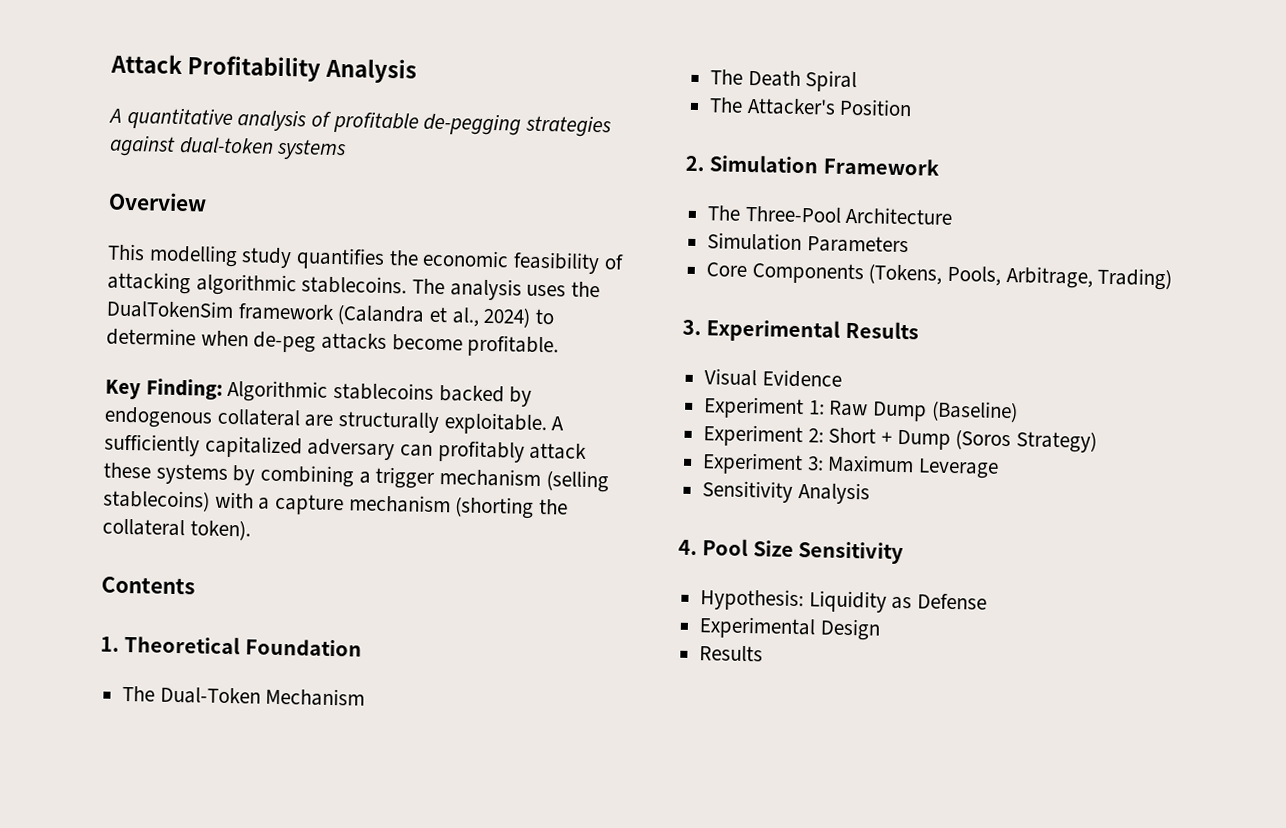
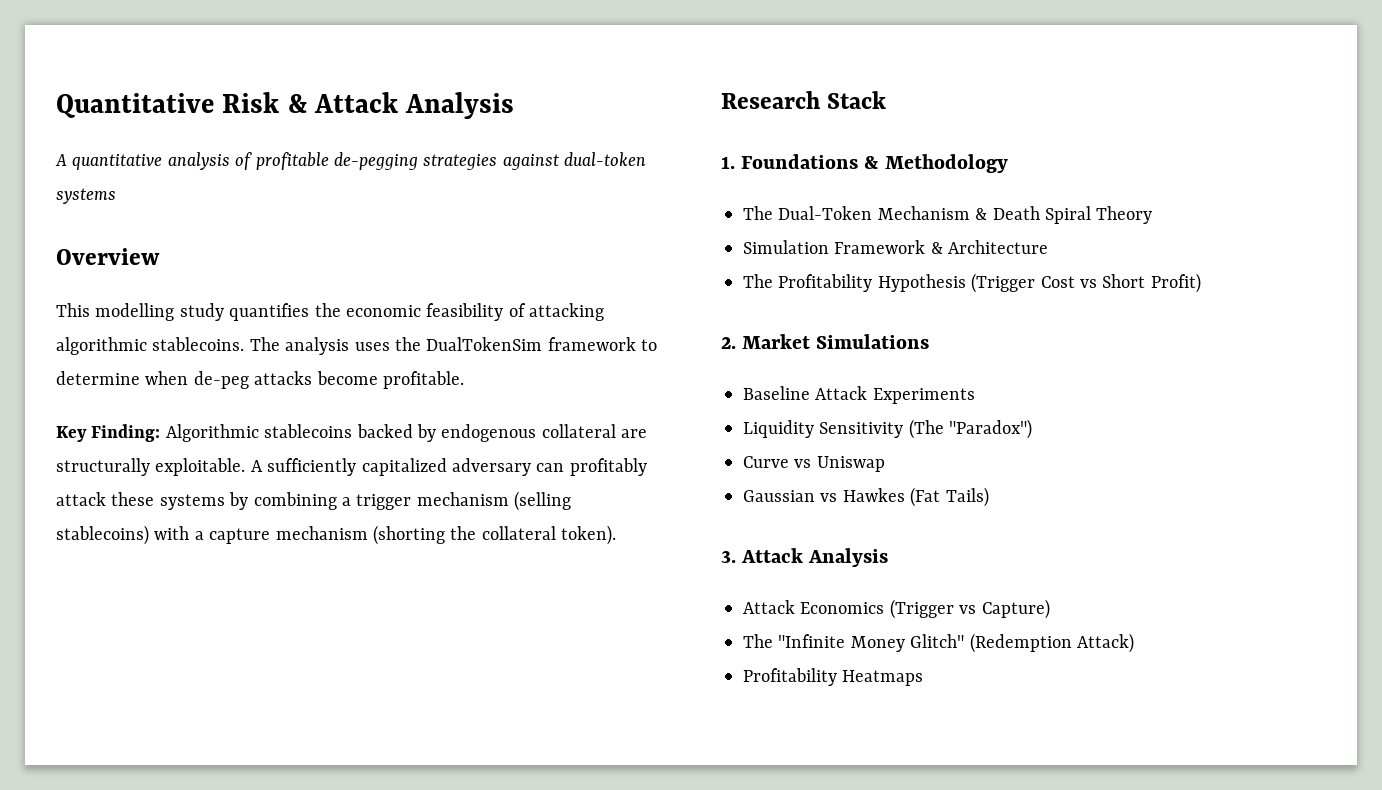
[110,53,321,82] Attack Profitability -> [56,92,399,118] Quantitative Risk & Attack
[337,304,532,328] (Calandra et al., 2024) -> (636, 344) none
[101,576,195,595] Contents -> [721,91,887,109] Research Stack
[124,634,362,657] Theoretical Foundation -> [741,154,1008,173] Foundations & Methodology
[710,69,858,93] [709,97,913,117] [685,154,939,176] [707,205,954,225] [707,232,909,254] [706,262,1173,291] [682,318,919,343] [704,368,842,388] [703,396,1018,423] [703,424,1098,453] [702,452,1000,479] [702,480,870,505] [678,538,905,565] [700,588,988,613] [699,616,881,641] [699,645,764,662] // The Death Spiral // The Attacker's Position // 2. Simulation Framework // The Three-Pool Architecture // Simulation Parameters // Core Components (Tokens, Pools, Arbitrage, Trading) // 3. Experimental Results // Visual Evidence // Experiment 1: Raw Dump (Baseline) // Experiment 2: Short + Dump (Soros Strategy) // Experiment 3: Maximum Leverage // Sensitivity Analysis // 4. Pool Size Sensitivity // Hypothesis: Liquidity as Defense // Experimental Design // Results -> [975,206,1153,224] [743,240,1049,254] [743,273,1201,293] [721,334,930,349] [743,386,975,404] [743,419,1033,439] [743,456,885,472] [743,487,989,507] [721,548,889,567] [743,599,1050,619] [743,633,1134,653] [743,668,924,686] & Death Spiral Theory // Simulation Framework & Architecture // The Profitability Hypothesis (Trigger Cost vs Short Profit) // 2. Market Simulations // Baseline Attack Experiments // Liquidity Sensitivity (The "Paradox") // Curve vs Uniswap // Gaussian vs Hawkes (Fat Tails) // 3. Attack Analysis // Attack Economics (Trigger vs Capture) // The "Infinite Money Glitch" (Redemption Attack) // Profitability Heatmaps

